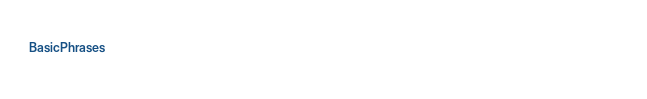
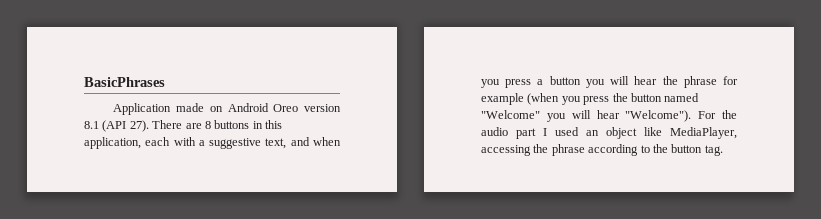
(105, 47) none -> [113,103,341,115] [84,120,282,132] [84,137,341,149] [481,76,738,88] [481,93,700,105] [481,110,737,122] [481,127,737,139] [481,144,723,156] // Application made on Android Oreo version 8.1 (API 27). There are 8 buttons in this application, each with a suggestive text, and when you press a button you will hear the phrase for example (when you press the button named "Welcome" you will hear "Welcome"). For the audio part I used an object like MediaPlayer, accessing the phrase according to the button tag.

